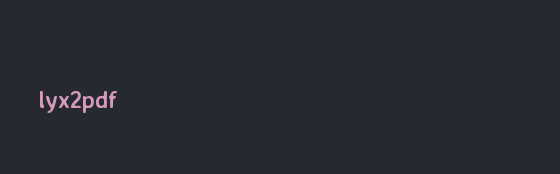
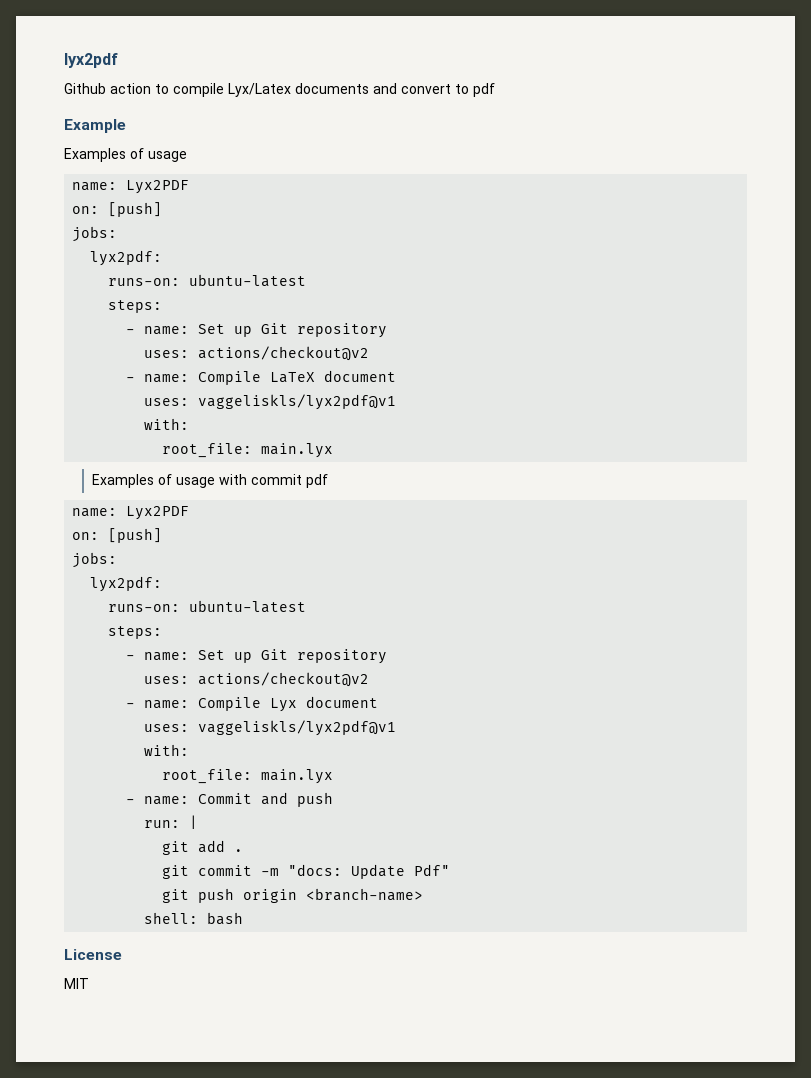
(118, 102) none -> [64,83,495,97] [64,119,126,133] [64,148,187,162] [72,180,190,194] [72,202,163,217] [72,226,118,242] [90,250,163,266] [108,274,307,287] [108,300,163,313] [126,323,388,338] [144,346,370,361] [126,370,397,385] [144,394,397,410] [144,418,190,430] [162,443,334,458] [91,474,328,488] [72,506,190,520] [72,528,163,543] [72,552,118,568] [90,576,163,592] [108,600,307,613] [108,626,163,639] [126,649,388,664] [144,672,370,687] [126,696,379,712] [144,720,397,736] [144,744,190,756] [162,769,334,784] [126,792,334,807] [144,815,199,829] [162,840,244,855] [162,864,451,879] [162,888,424,903] [144,912,244,925] [64,949,122,960] [64,978,89,989] // Github action to compile Lyx/Latex documents and convert to pdf // Example // Examples of usage // name: Lyx2PDF // on: [push] // jobs: // lyx2pdf: // runs-on: ubuntu-latest // steps: // - name: Set up Git repository // uses: actions/checkout@v2 // - name: Compile LaTeX document // uses: vaggeliskls/lyx2pdf@v1 // with: // root_file: main.lyx // Examples of usage with commit pdf // name: Lyx2PDF // on: [push] // jobs: // lyx2pdf: // runs-on: ubuntu-latest // steps: // - name: Set up Git repository // uses: actions/checkout@v2 // - name: Compile Lyx document // uses: vaggeliskls/lyx2pdf@v1 // with: // root_file: main.lyx // - name: Commit and push // run: | // git add . // git commit -m "docs: Update Pdf" // git push origin <branch-name> // shell: bash // License // MIT

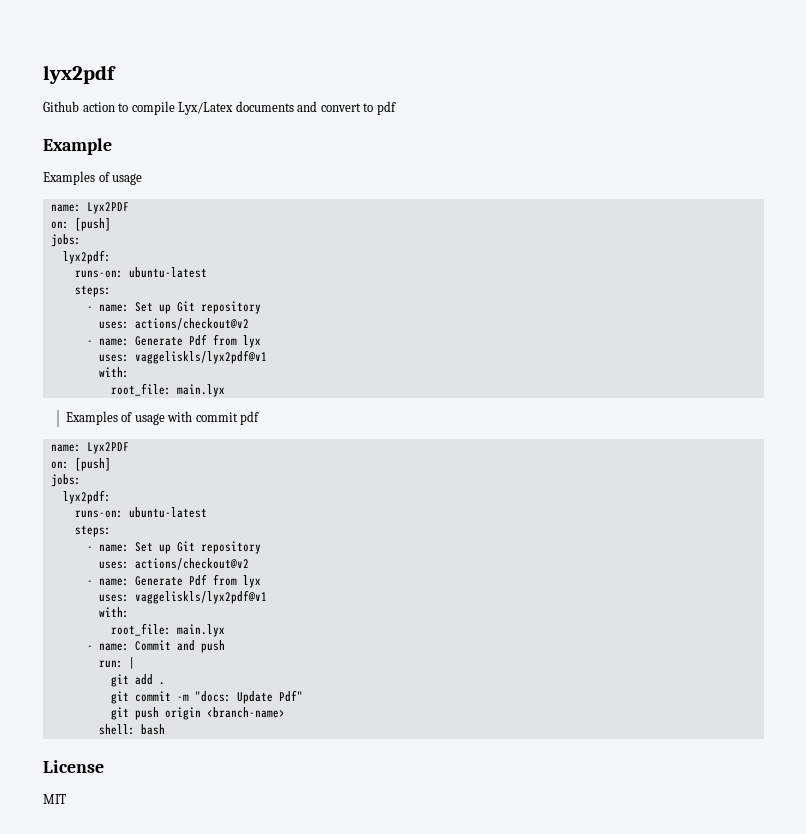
[198,370,397,385] Compile LaTeX document -> [134,334,261,348] Generate Pdf from lyx
[198,696,379,712] Compile Lyx document -> [134,574,261,588] Generate Pdf from lyx

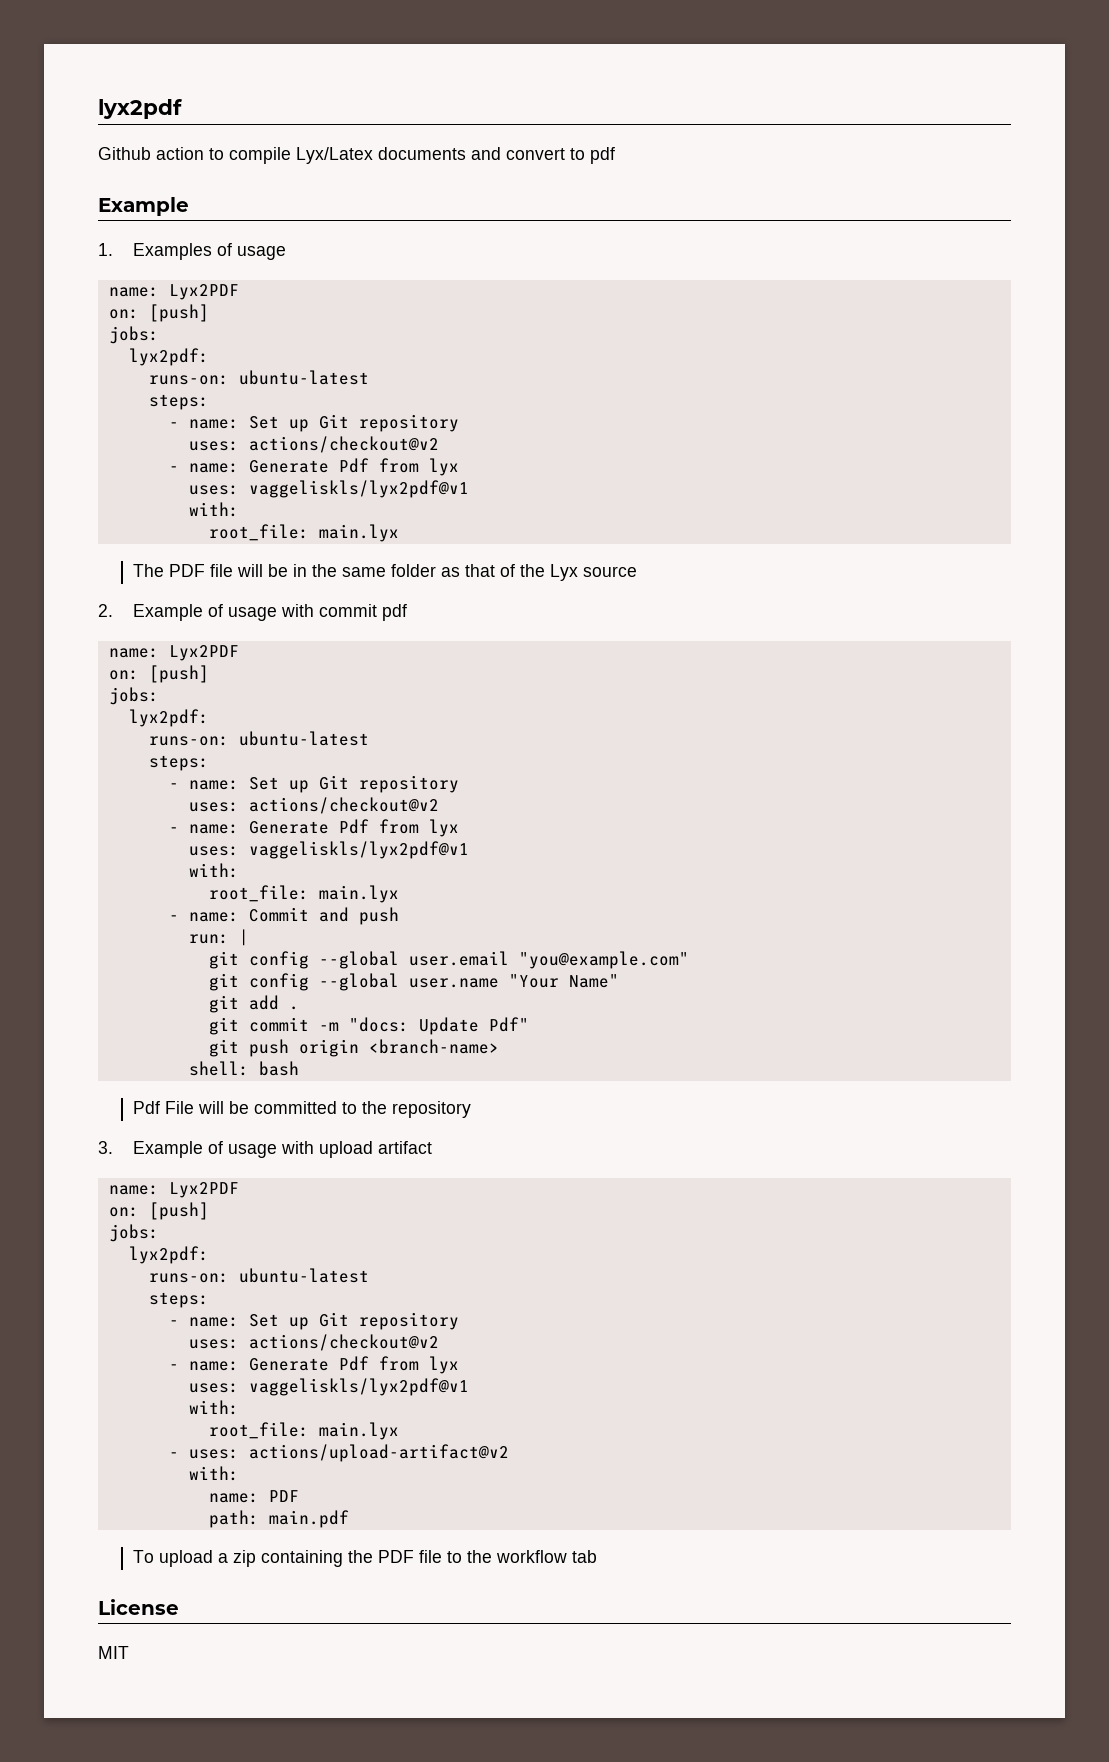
(112, 146) none -> [98,243,113,256] 1.
[65,411,118,425] Examples -> [132,564,637,581] [98,604,203,621] The PDF file will be in the same folder as that of the Lyx source // 2. Example
(135, 663) none -> [208,951,689,969] [208,973,619,991] // git config --global user.email "you@example.com" // git config --global user.name "Your Name"
(165, 729) none -> [132,1101,471,1118] [98,1141,432,1158] [108,1182,239,1198] [108,1202,209,1220] [108,1224,159,1242] [128,1246,209,1264] [148,1268,369,1283] [148,1292,209,1308] [168,1312,459,1330] [188,1334,439,1351] [168,1356,459,1374] [188,1378,469,1396] [188,1400,239,1415] [208,1422,399,1440] [168,1444,509,1462] [188,1466,239,1481] [208,1490,299,1503] [208,1510,349,1528] [132,1550,597,1567] // Pdf File will be committed to the repository // 3. Example of usage with upload artifact // name: Lyx2PDF // on: [push] // jobs: // lyx2pdf: // runs-on: ubuntu-latest // steps: // - name: Set up Git repository // uses: actions/checkout@v2 // - name: Generate Pdf from lyx // uses: vaggeliskls/lyx2pdf@v1 // with: // root_file: main.lyx // - uses: actions/upload-artifact@v2 // with: // name: PDF // path: main.pdf // To upload a zip containing the PDF file to the workflow tab

